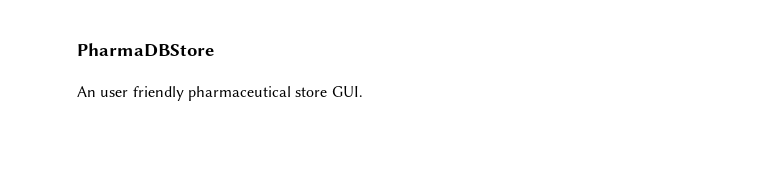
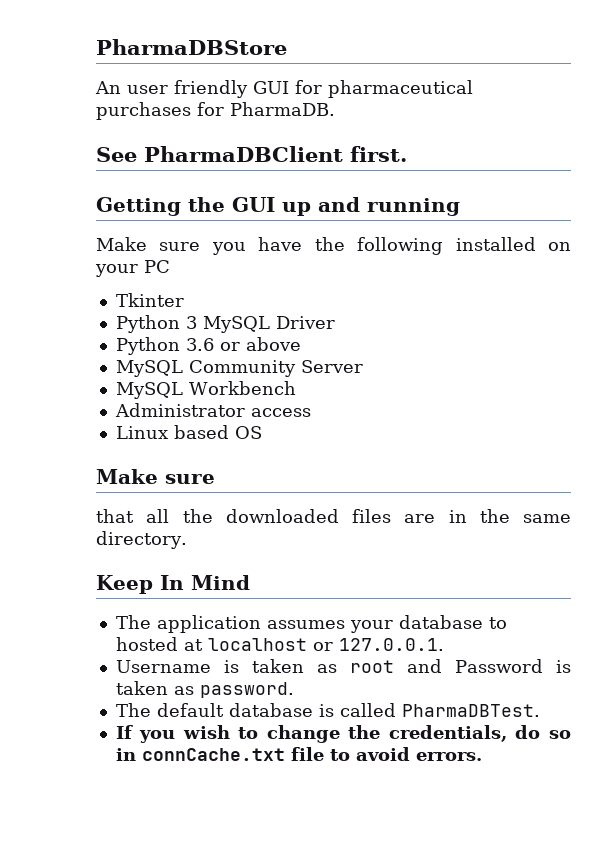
[187,86,363,101] pharmaceutical store GUI. -> [253,80,473,98] [96,102,335,120] [96,146,407,162] [96,197,460,216] [96,237,571,255] [95,260,170,277] [115,293,184,307] [115,315,335,333] [115,337,301,355] [115,360,363,377] [115,381,296,399] [114,403,311,417] [115,425,262,439] [96,469,215,484] [96,509,571,523] [96,531,187,549] [96,575,250,594] [115,615,507,633] [115,637,444,651] [115,659,571,673] [115,681,294,698] [115,703,540,717] [115,725,571,743] [115,747,482,761] GUI for pharmaceutical purchases for PharmaDB. // See PharmaDBClient first. // Getting the GUI up and running // Make sure you have the following installed on your PC // Tkinter // Python 3 MySQL Driver // Python 3.6 or above // MySQL Community Server // MySQL Workbench // Administrator access // Linux based OS // Make sure // that all the downloaded files are in the same directory. // Keep In Mind // The application assumes your database to hosted at localhost or 127.0.0.1. // Username is taken as root and Password is taken as password. // The default database is called PharmaDBTest. // If you wish to change the credentials, do so in connCache.txt file to avoid errors.

